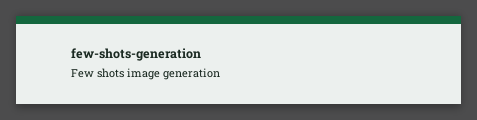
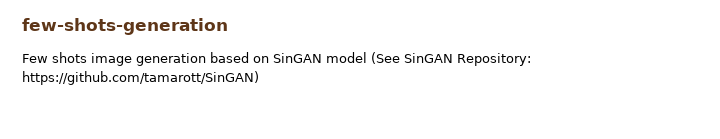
(220, 74) none -> [210,52,531,66] [22,71,259,85] based on SinGAN model (See SinGAN Repository: https://github.com/tamarott/SinGAN)

